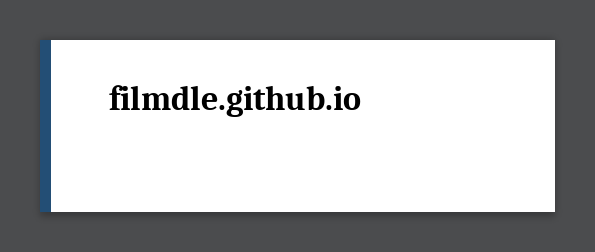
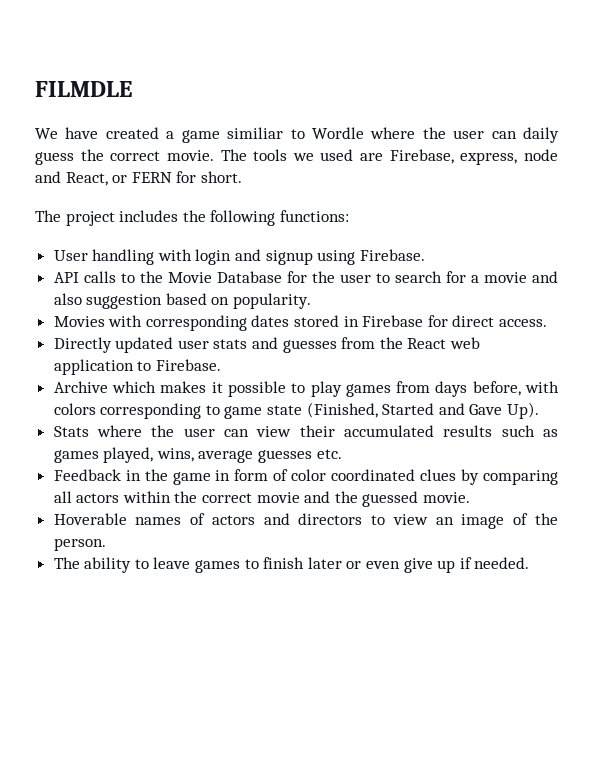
[109,85,361,117] filmdle.github.io -> [35,81,132,97] [35,127,560,143] [35,149,558,165] [35,171,242,186] [35,210,349,226] [53,249,425,265] [53,271,559,283] [53,293,312,309] [53,315,548,331] [53,337,481,353] [53,359,221,375] [53,381,560,397] [53,402,540,419] [53,425,558,437] [53,447,342,463] [53,469,558,485] [53,491,471,507] [53,513,558,529] [53,538,106,551] [53,557,530,573] FILMDLE // We have created a game similiar to Wordle where the user can daily guess the correct movie. The tools we used are Firebase, express, node and React, or FERN for short. // The project includes the following functions: // User handling with login and signup using Firebase. // API calls to the Movie Database for the user to search for a movie and also suggestion based on popularity. // Movies with corresponding dates stored in Firebase for direct access. // Directly updated user stats and guesses from the React web application to Firebase. // Archive which makes it possible to play games from days before, with colors corresponding to game state (Finished, Started and Gave Up). // Stats where the user can view their accumulated results such as games played, wins, average guesses etc. // Feedback in the game in form of color coordinated clues by comparing all actors within the correct movie and the guessed movie. // Hoverable names of actors and directors to view an image of the person. // The ability to leave games to finish later or even give up if needed.

